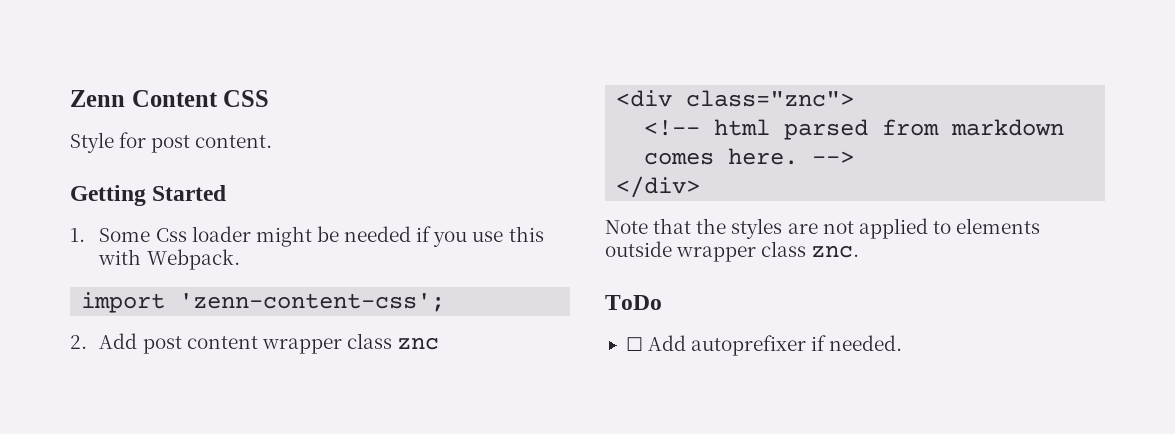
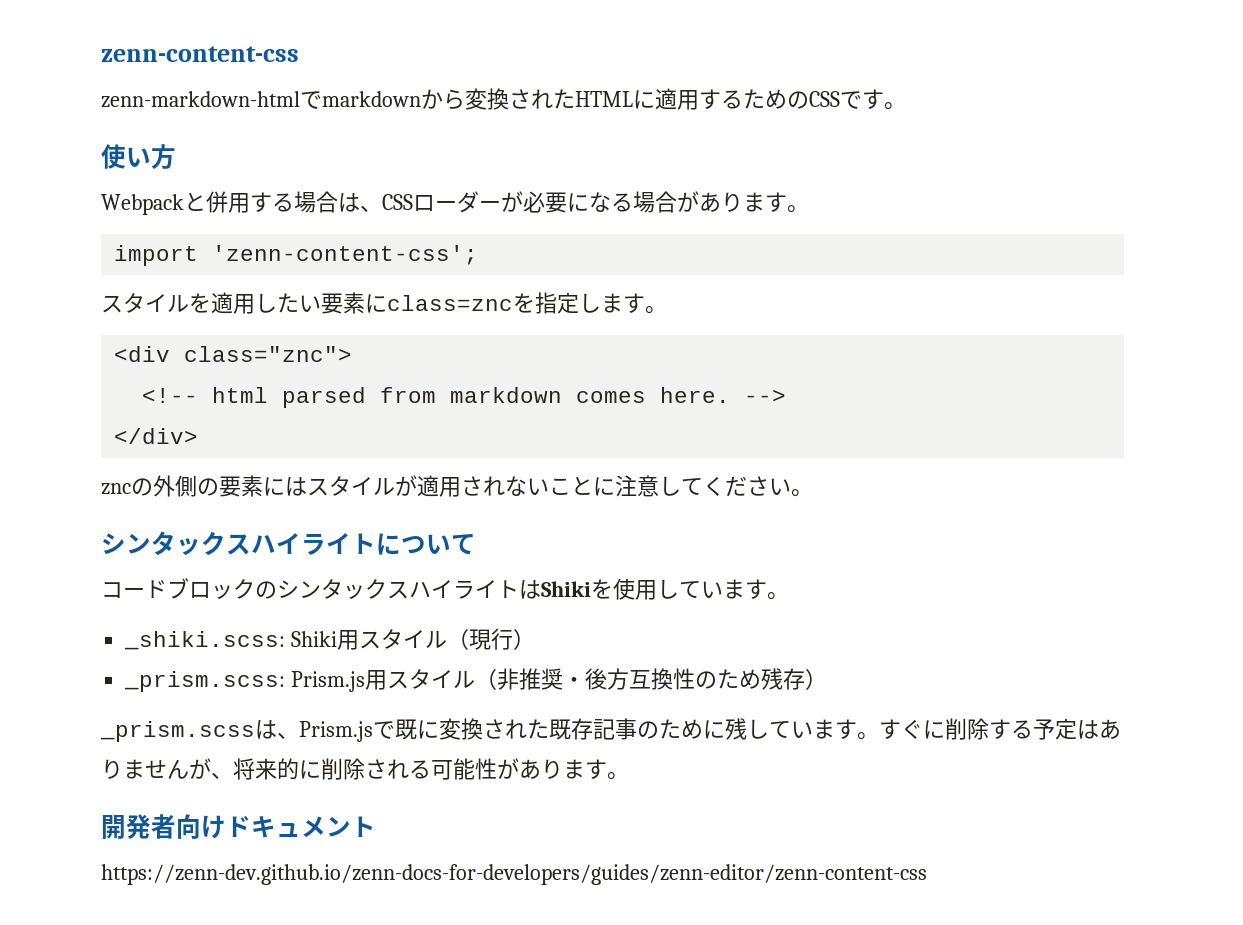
[70,90,270,107] [70,132,273,153] [70,185,227,206] [70,226,544,247] [98,249,240,270] [81,292,446,313] [70,333,440,354] Zenn Content CSS // Style for post content. // Getting Started // 1. Some Css loader might be needed if you use this with Webpack. // import 'zenn-content-css'; // 2. Add post content wrapper class znc -> [101,46,299,62] [101,88,906,110] [101,144,176,169] [101,191,809,215] [114,245,479,266] [101,292,667,314] zenn-content-css // zenn-markdown-htmlでmarkdownから変換されたHTMLに適用するためのCSSです。 // 使い方 // Webpackと併用する場合は、CSSローダーが必要になる場合があります。 // import 'zenn-content-css'; // スタイルを適用したい要素にclass=zncを指定します。
[605,218,1041,239] [605,241,860,262] [605,295,662,310] [625,335,903,356] Note that the styles are not applied to elements outside wrapper class znc. // ToDo // ☐ Add autoprefixer if needed. -> [101,475,813,497] [101,531,476,556] [101,578,789,600] [124,628,536,650] [124,668,828,692] [100,718,1121,742] [101,758,629,780] [101,814,376,839] [101,864,927,885] zncの外側の要素にはスタイルが適用されないことに注意してください。 // シンタックスハイライトについて // コードブロックのシンタックスハイライトはShikiを使用しています。 // _shiki.scss: Shiki用スタイル（現行） // _prism.scss: Prism.js用スタイル（非推奨・後方互換性のため残存） // _prism.scssは、Prism.jsで既に変換された既存記事のために残しています。すぐに削除する予定はありませんが、将来的に削除される可能性があります。 // 開発者向けドキュメント // https://zenn-dev.github.io/zenn-docs-for-developers/guides/zenn-editor/zenn-content-css

